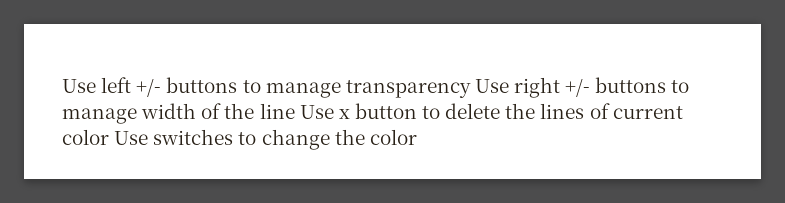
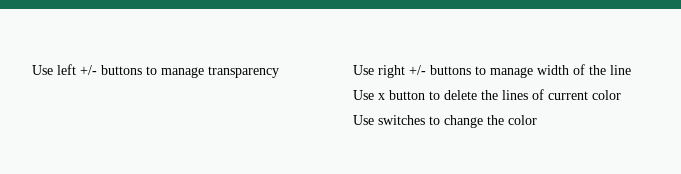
(471, 89) none -> (279, 72) //
(295, 111) none -> (631, 70) //
(109, 137) none -> (621, 95) //

